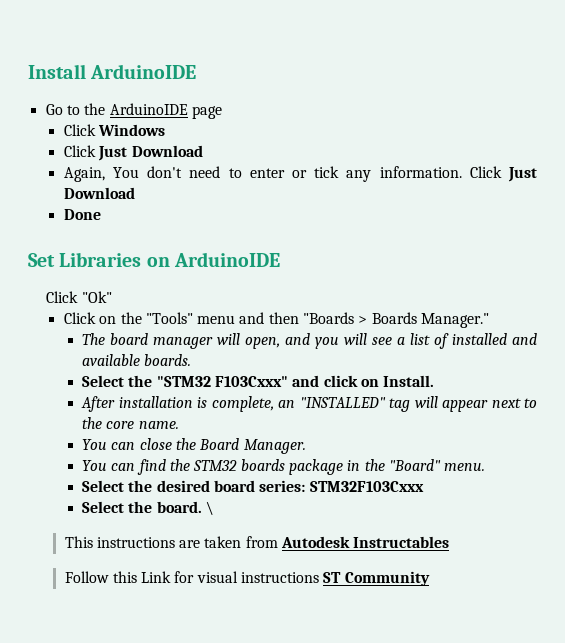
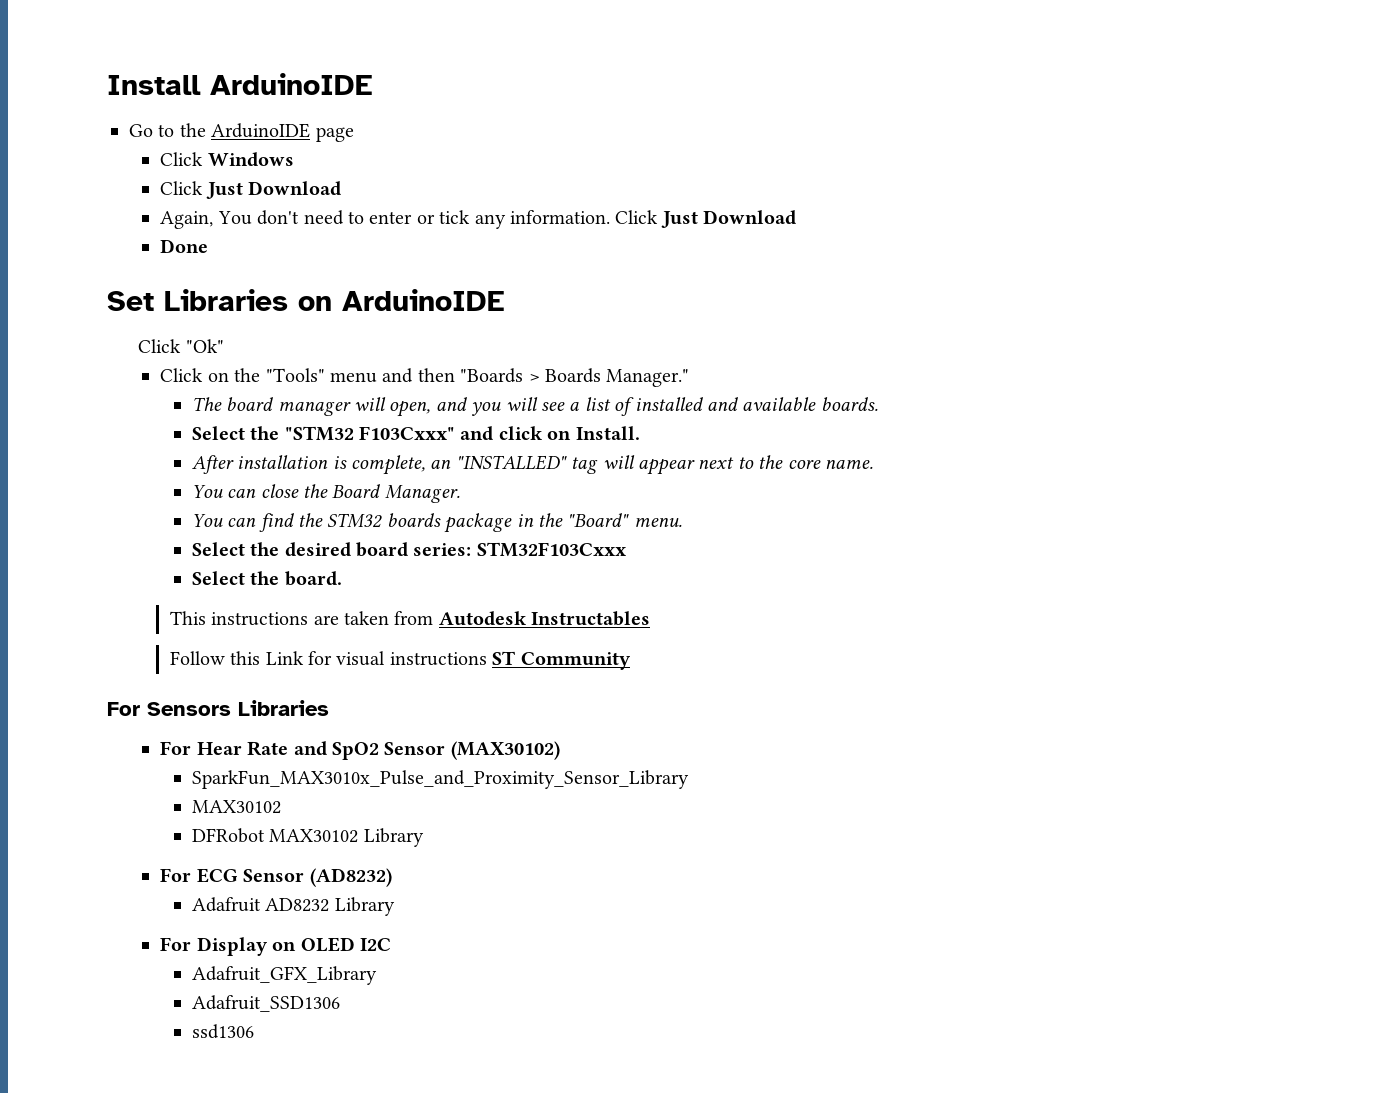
[206,501,215,515] \ -> (342, 578) none
(430, 578) none -> [107,700,329,716] [160,741,560,760] [191,770,689,789] [191,800,281,814] [191,828,424,847] [160,868,392,887] [191,897,395,916] [160,937,392,956] [191,966,377,985] [191,995,340,1012] [191,1024,254,1039] // For Sensors Libraries // For Hear Rate and SpO2 Sensor (MAX30102) // SparkFun_MAX3010x_Pulse_and_Proximity_Sensor_Library // MAX30102 // DFRobot MAX30102 Library // For ECG Sensor (AD8232) // Adafruit AD8232 Library // For Display on OLED I2C // Adafruit_GFX_Library // Adafruit_SSD1306 // ssd1306

